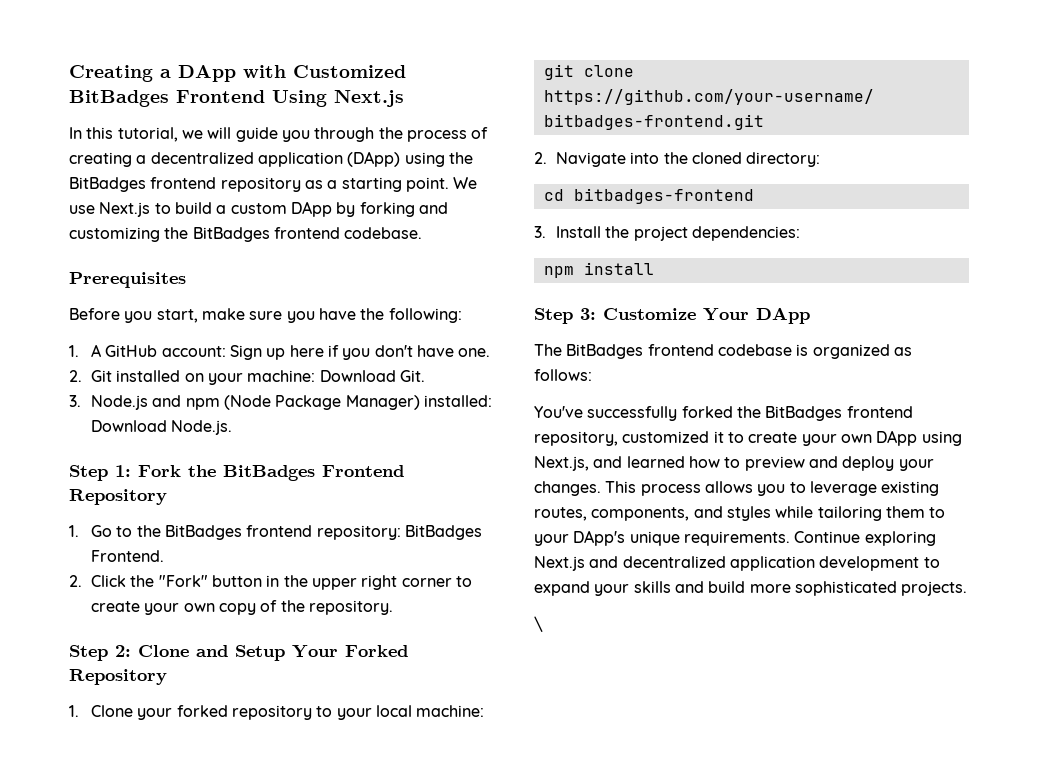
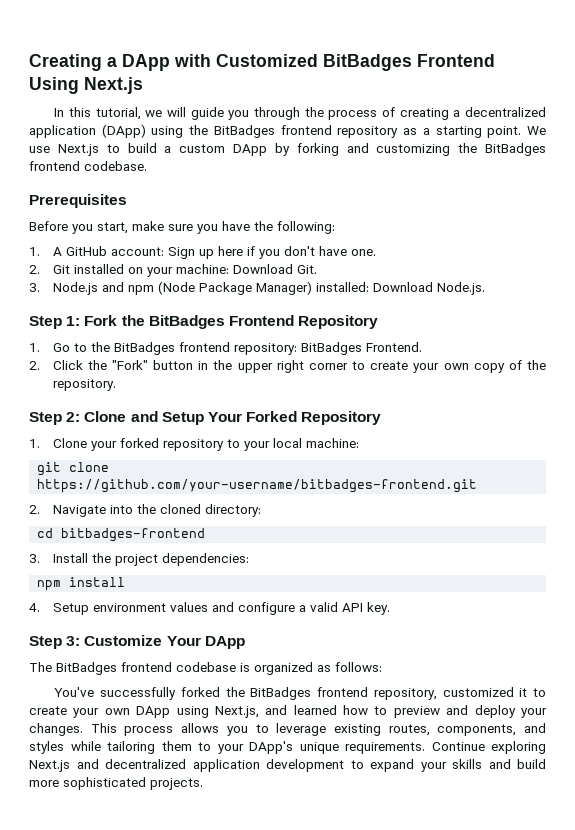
(654, 268) none -> [29,602,390,615] // 4. Setup environment values and configure a valid API key.
[534,616,543,632] // \ -> (203, 784) none

